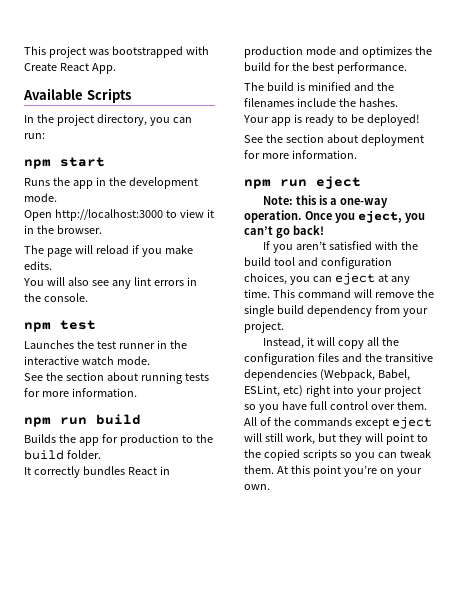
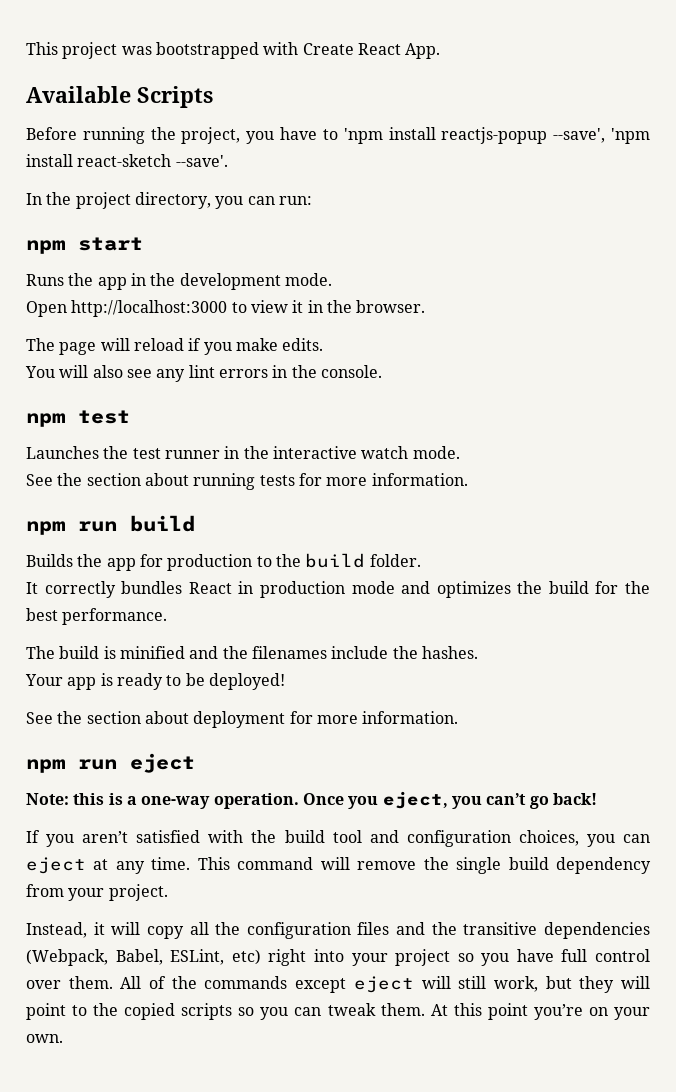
(131, 95) none -> [26,127,650,144] [26,154,228,167] // Before running the project, you have to 'npm install reactjs-popup --save', 'npm install react-sketch --save'.

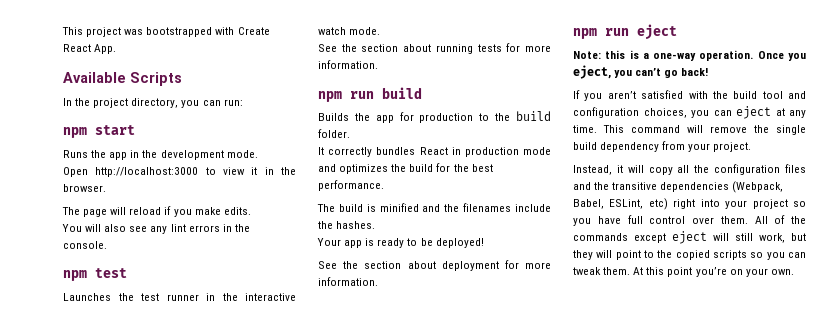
[26,127,650,144] [26,154,228,167] // Before running the project, you have to 'npm install reactjs-popup --save', 'npm install react-sketch --save'. -> (182, 79) none

